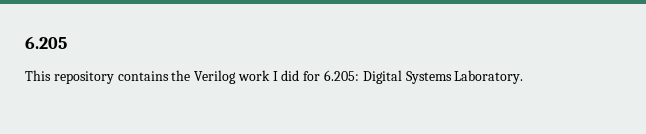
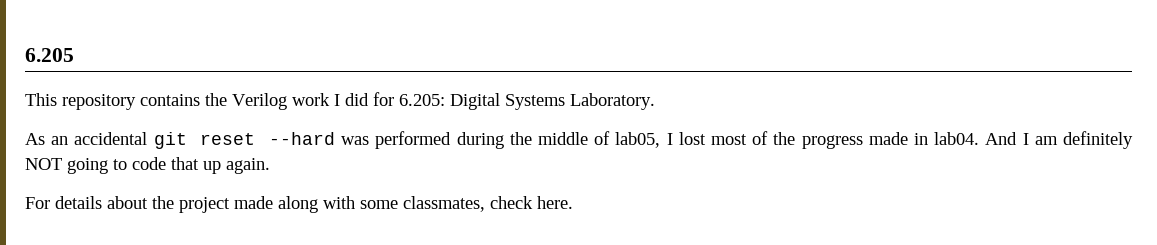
(524, 77) none -> [25,131,1133,149] [25,157,270,174] [25,196,573,213] // As an accidental git reset --hard was performed during the middle of lab05, I lost most of the progress made in lab04. And I am definitely NOT going to code that up again. // For details about the project made along with some classmates, check here.

